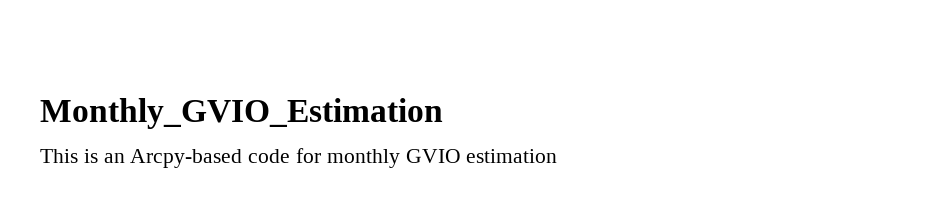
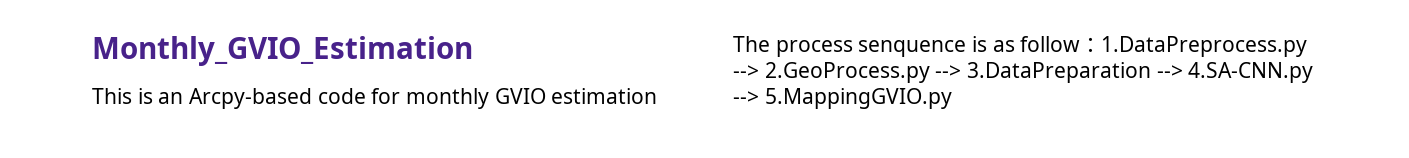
(558, 156) none -> [733,36,1308,57] [733,62,1314,83] [733,88,952,109] The process senquence is as follow：1.DataPreprocess.py --> 2.GeoProcess.py --> 3.DataPreparation --> 4.SA-CNN.py --> 5.MappingGVIO.py

